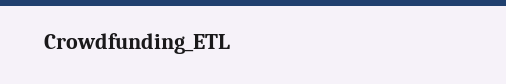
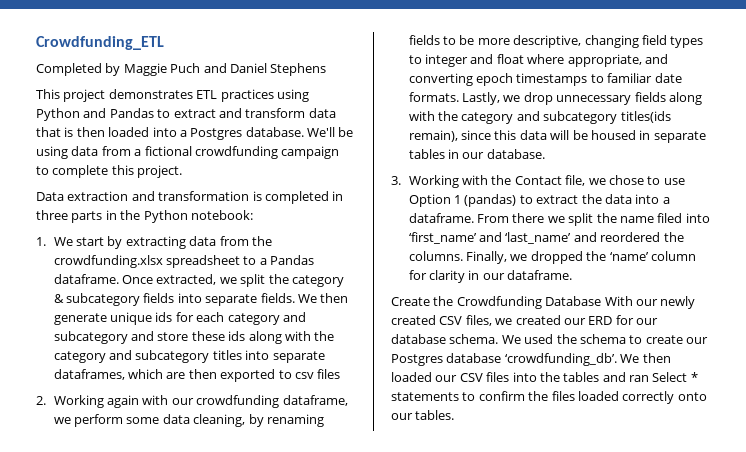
(230, 43) none -> [36,63,327,76] [36,89,309,102] [36,108,336,121] [36,127,354,140] [36,146,340,159] [36,165,183,178] [36,191,344,204] [36,210,253,223] [36,236,272,249] [53,255,315,268] [53,274,344,287] [53,293,349,306] [53,312,306,325] [53,331,335,344] [53,350,325,363] [53,369,341,382] [36,395,348,408] [53,414,324,427] [408,35,704,48] [408,54,668,67] [408,73,682,86] [408,92,702,105] [408,111,671,124] [408,130,706,143] [408,149,545,159] [391,175,685,188] [408,194,670,207] [408,213,710,226] [408,232,684,244] [408,251,696,264] [408,270,573,283] [391,296,696,309] [391,315,658,326] [391,334,708,344] [391,353,671,366] [391,372,698,382] [391,391,707,404] [391,410,455,420] // Completed by Maggie Puch and Daniel Stephens // This project demonstrates ETL practices using Python and Pandas to extract and transform data that is then loaded into a Postgres database. We'll be using data from a fictional crowdfunding campaign to complete this project. // Data extraction and transformation is completed in three parts in the Python notebook: // 1. We start by extracting data from the crowdfunding.xlsx spreadsheet to a Pandas dataframe. Once extracted, we split the category & subcategory fields into separate fields. We then generate unique ids for each category and subcategory and store these ids along with the category and subcategory titles into separate dataframes, which are then exported to csv files // 2. Working again with our crowdfunding dataframe, we perform some data cleaning, by renaming fields to be more descriptive, changing field types to integer and float where appropriate, and converting epoch timestamps to familiar date formats. Lastly, we drop unnecessary fields along with the category and subcategory titles(ids remain), since this data will be housed in separate tables in our database. // 3. Working with the Contact file, we chose to use Option 1 (pandas) to extract the data into a dataframe. From there we split the name filed into ‘first_name’ and ‘last_name’ and reordered the columns. Finally, we dropped the ‘name’ column for clarity in our dataframe. // Create the Crowdfunding Database With our newly created CSV files, we created our ERD for our database schema. We used the schema to create our Postgres database ‘crowdfunding_db’. We then loaded our CSV files into the tables and ran Select * statements to confirm the files loaded correctly onto our tables.

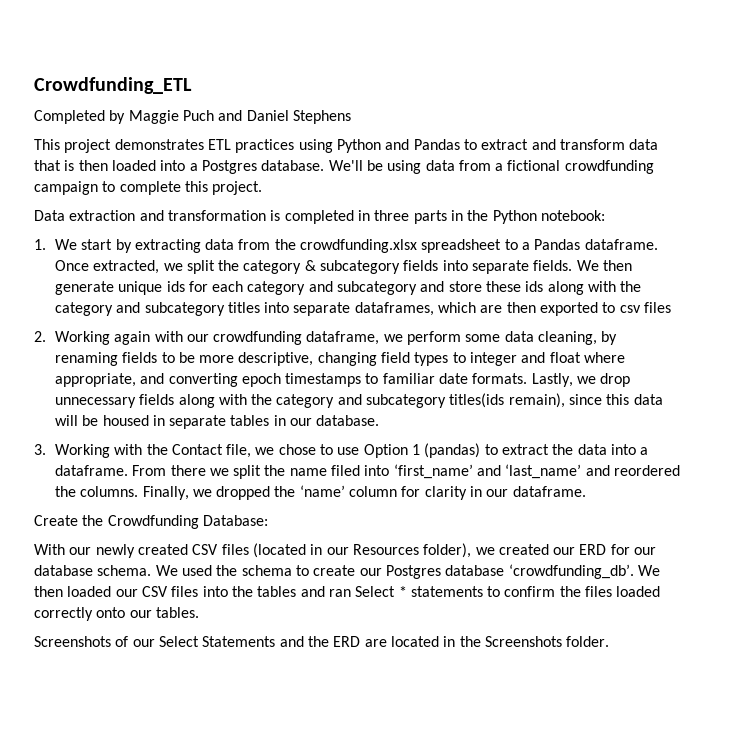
[545,296,602,306] Database -> [202,515,268,526] Database: //
[465,315,492,326] files, -> [221,543,472,558] files (located in our Resources folder),
(455, 415) none -> [34,636,610,647] // Screenshots of our Select Statements and the ERD are located in the Screenshots folder.

